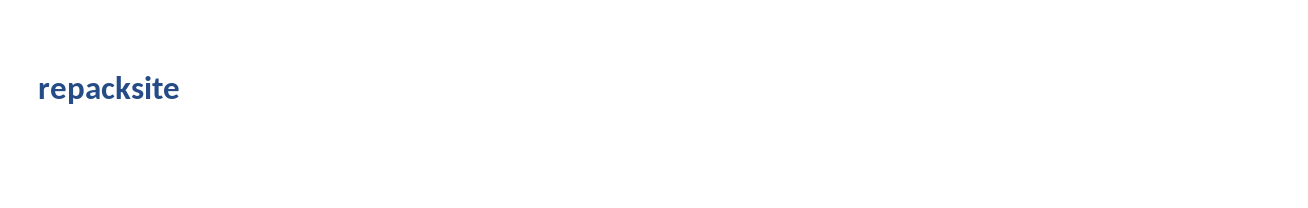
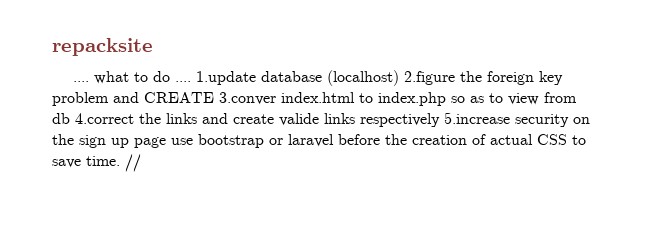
(180, 90) none -> [73,70,564,86] [52,92,577,106] [52,112,590,127] [52,134,586,148] [52,154,141,172] // .... what to do .... 1.update database (localhost) 2.figure the foreign key problem and CREATE 3.conver index.html to index.php so as to view from db 4.correct the links and create valide links respectively 5.increase security on the sign up page use bootstrap or laravel before the creation of actual CSS to save time. //

